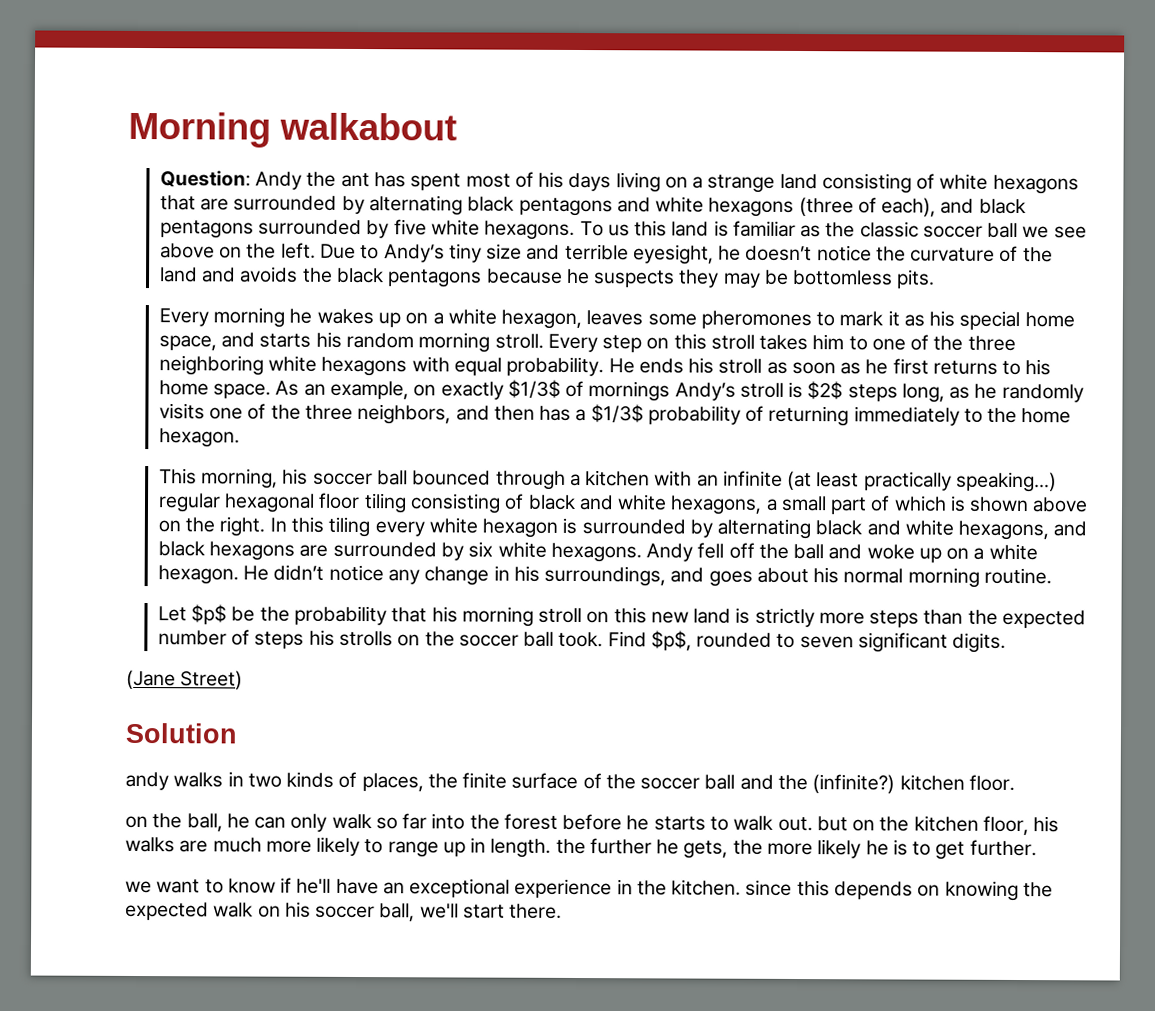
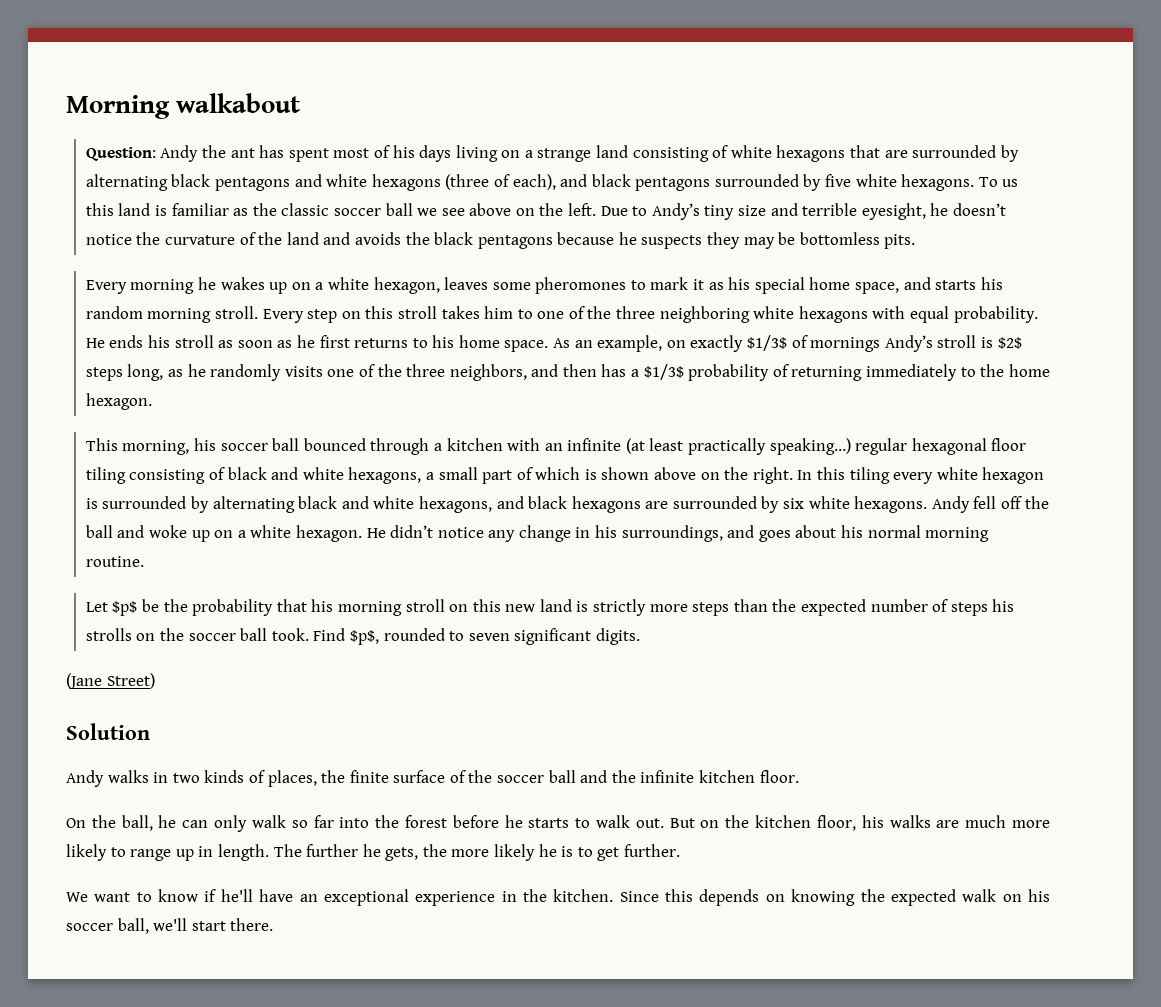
[125,771,169,791] andy -> [66,770,104,787] Andy
[812,774,896,794] (infinite?) -> [640,770,695,783] infinite
[125,815,148,829] on -> [66,818,86,828] On
[816,816,848,832] but -> [669,818,695,828] But
[555,838,586,855] the -> [273,844,302,857] The
[125,880,152,894] we -> [66,892,88,902] We
[745,879,793,896] since -> [619,891,659,902] Since

